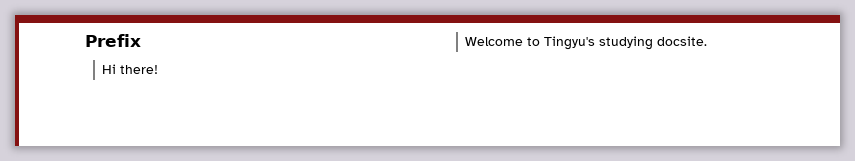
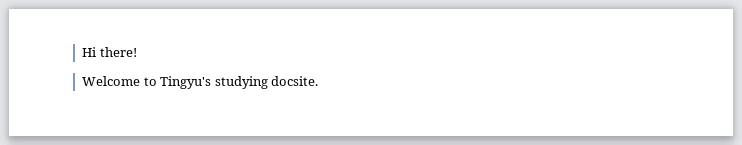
[85,34,141,47] Prefix // -> (82, 52) none

